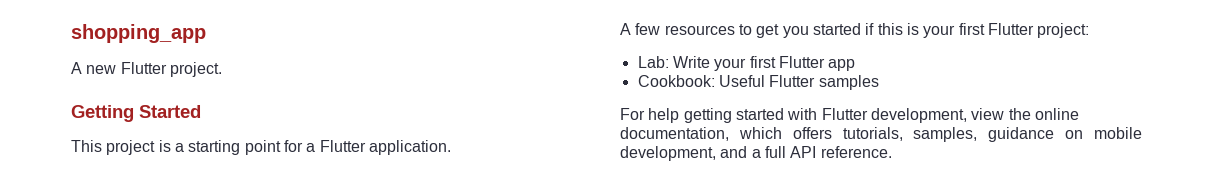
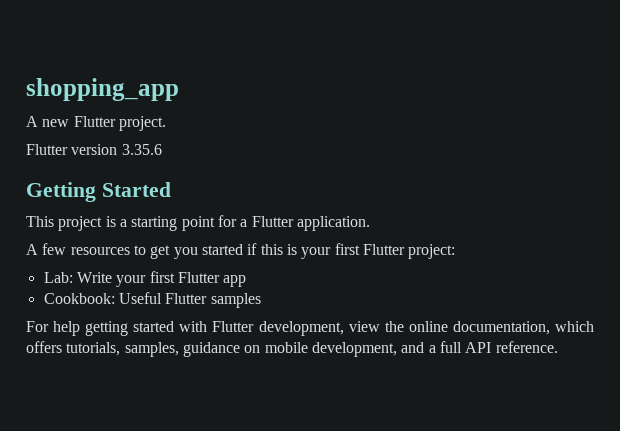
(222, 69) none -> [26,144,162,155] // Flutter version 3.35.6

